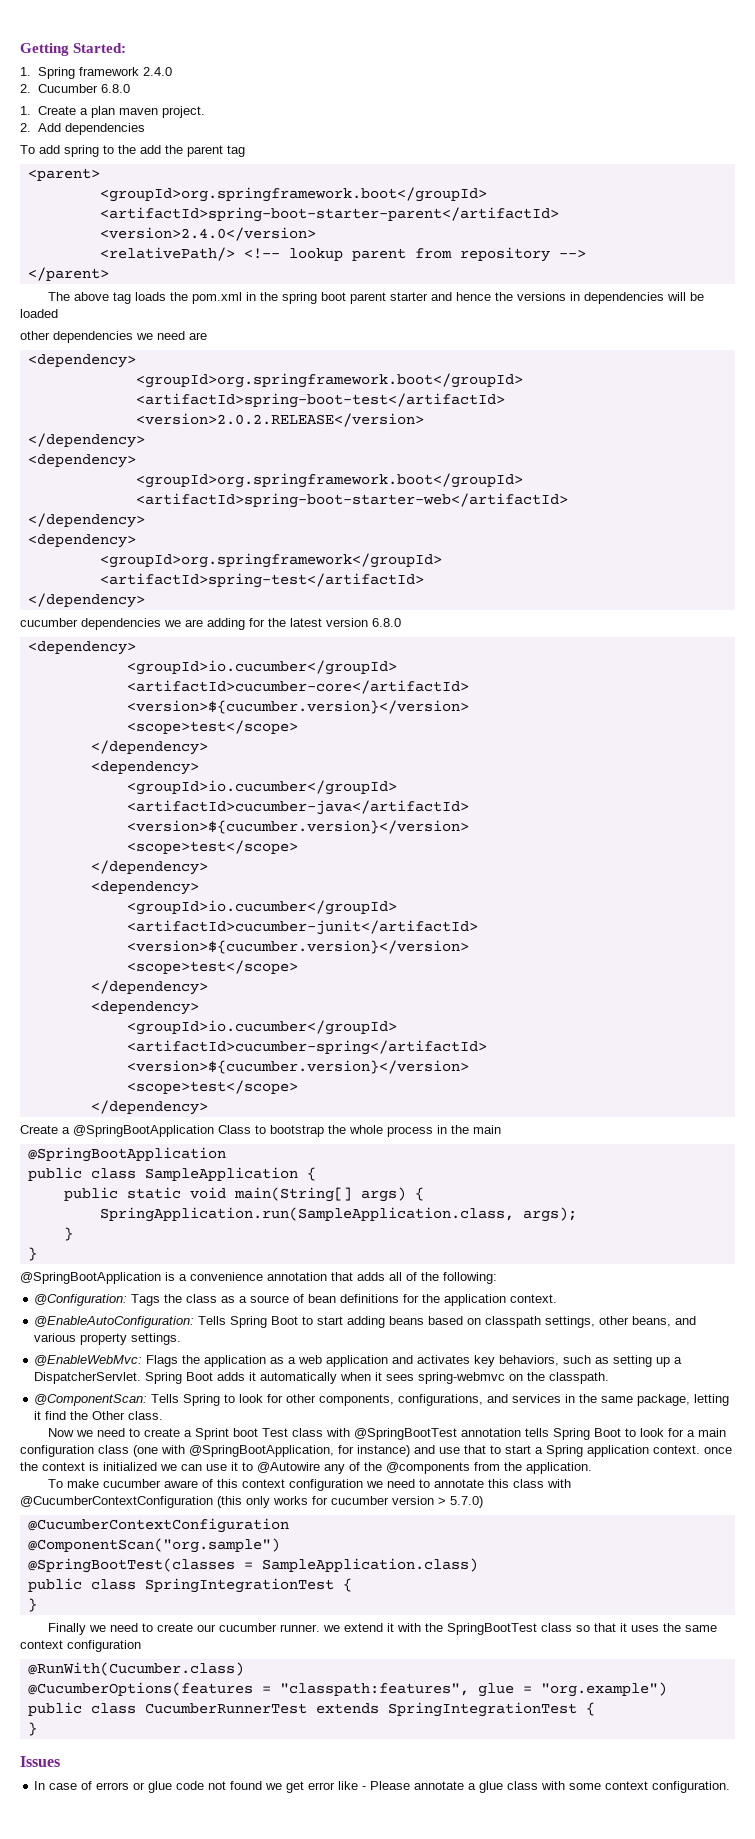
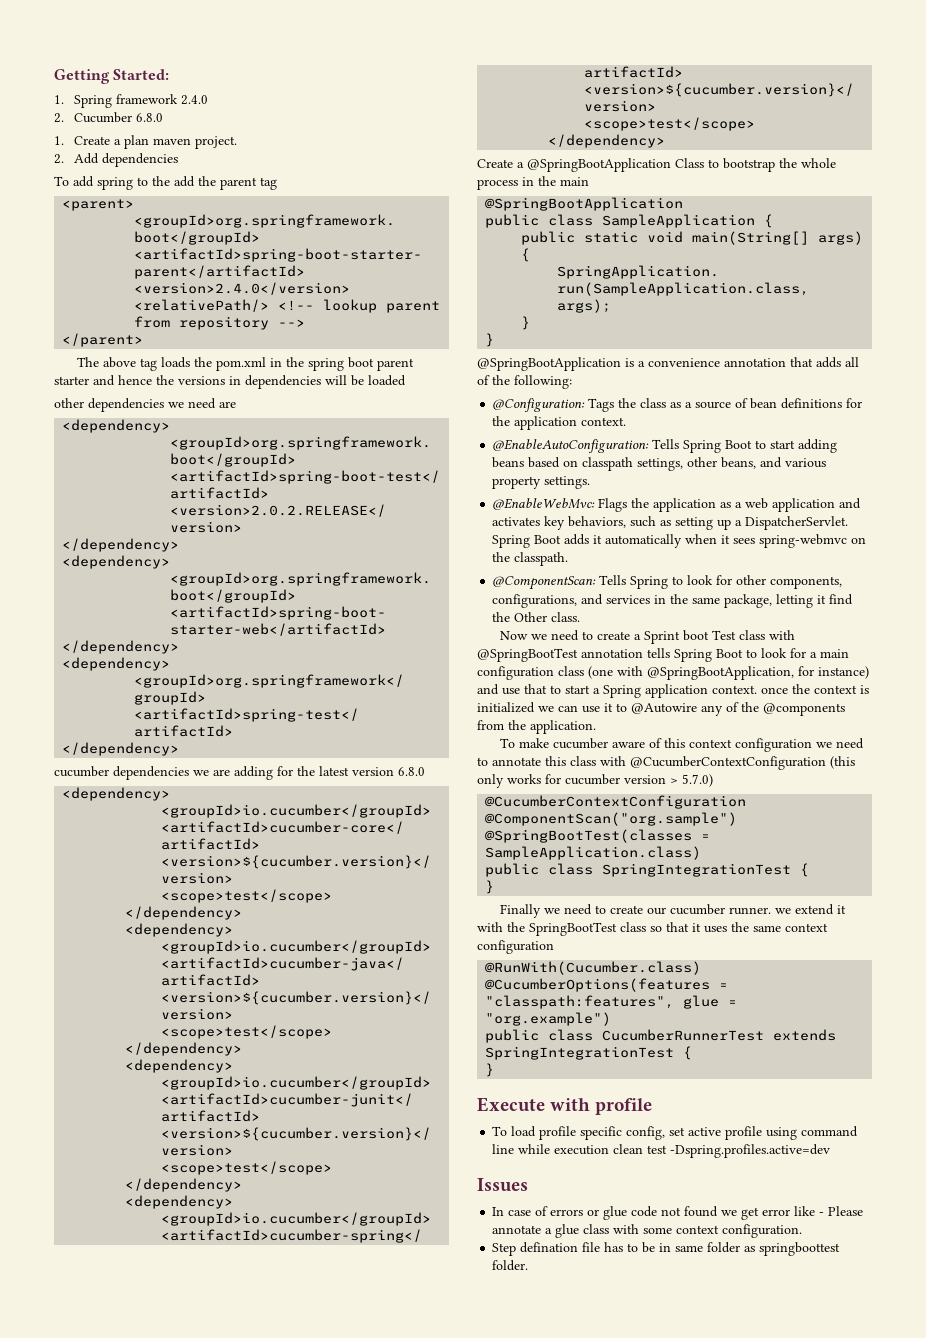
(37, 1729) none -> [477,1097,653,1115] [492,1126,859,1140] [492,1144,831,1158] // Execute with profile // To load profile specific config, set active profile using command line while execution clean test -Dspring.profiles.active=dev
(731, 1787) none -> [492,1242,841,1256] [492,1260,529,1271] // Step defination file has to be in same folder as springboottest folder.

